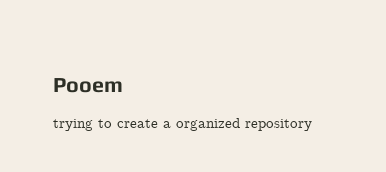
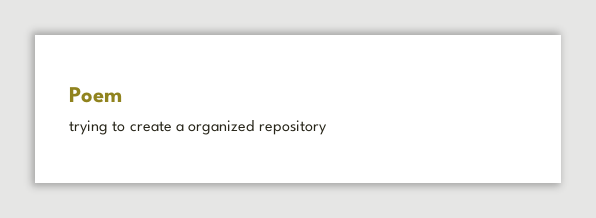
[53,78,123,93] Pooem -> [69,87,122,103] Poem

